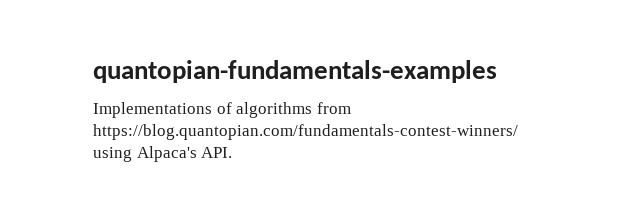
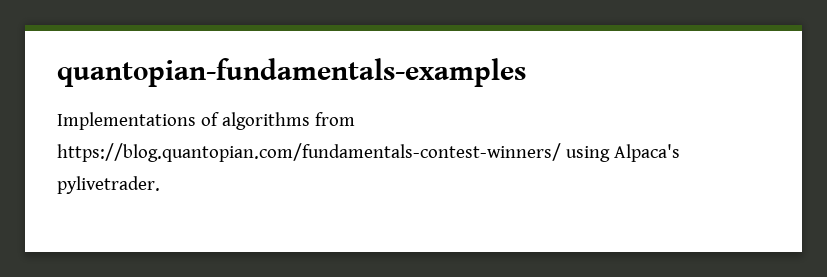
[201,147,233,158] API. -> [57,176,160,194] pylivetrader.

